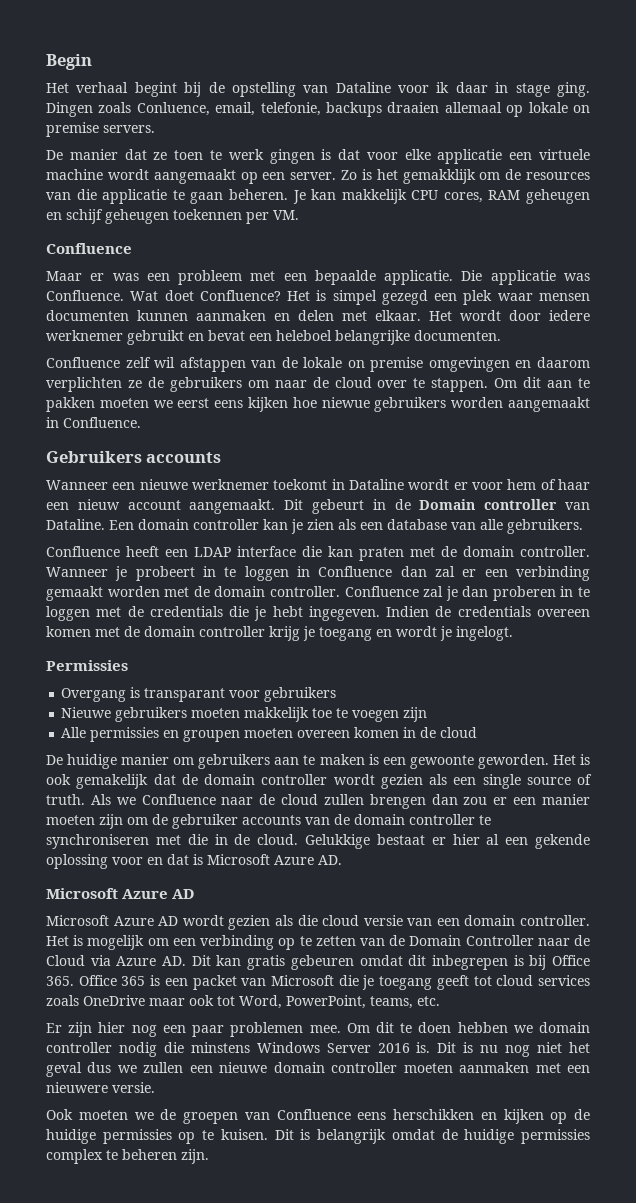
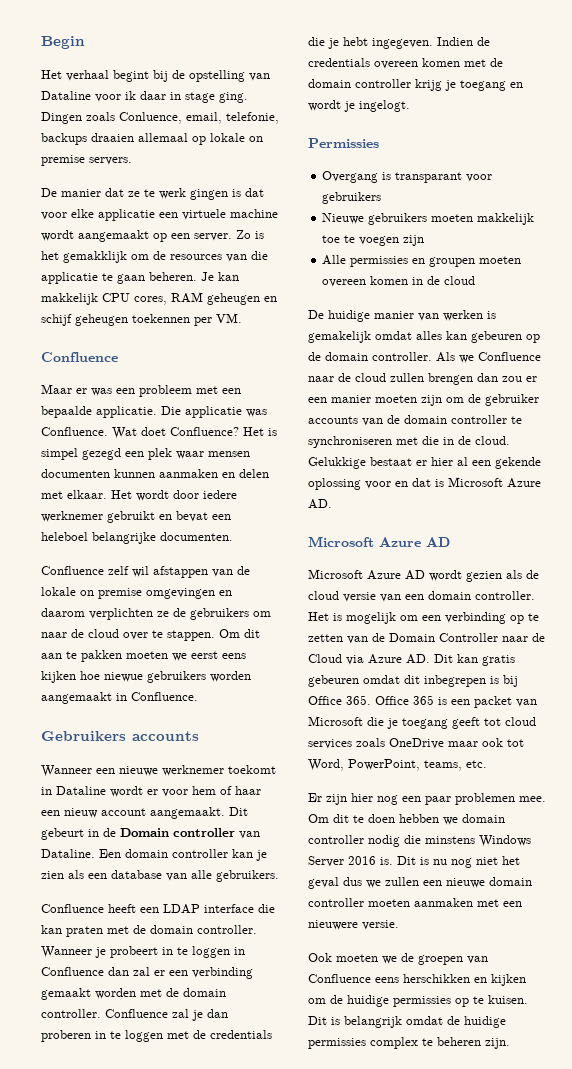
[174,150,204,160] toen -> (140, 194) none
[173,754,591,769] [46,774,592,789] [46,794,85,805] om gebruikers aan te maken is een gewoonte geworden. Het is ook gemakelijk dat de domain controller wordt gezien als een single source of truth. -> [418,310,496,321] [308,331,540,343] [308,352,432,361] van werken is gemakelijk omdat alles kan gebeuren op de domain controller.
[297,915,318,926] die -> [526,570,539,579] de
[550,1112,568,1124] op -> [308,998,326,1004] om

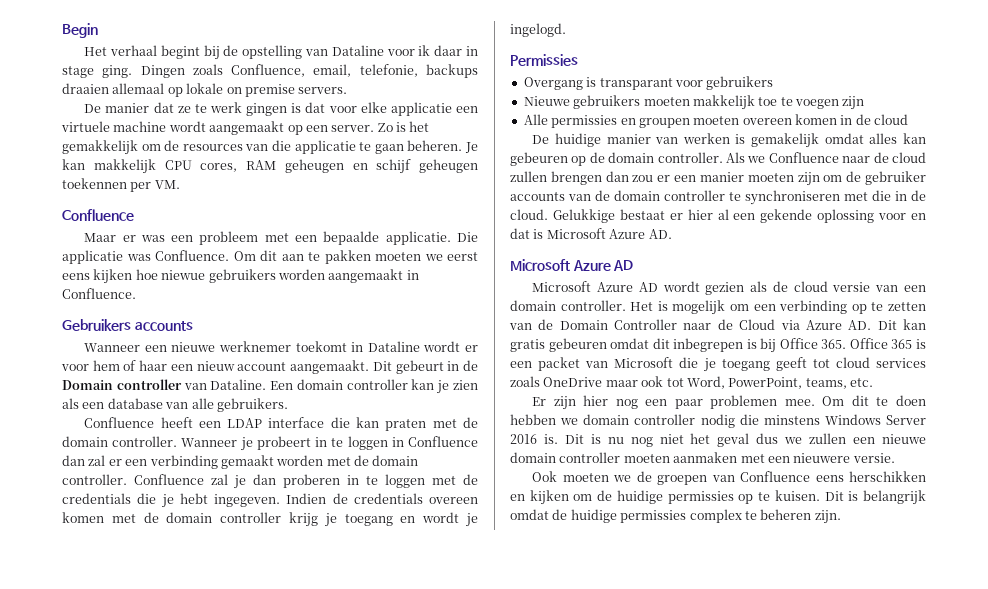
[119,112,182,124] Conluence, -> [231,64,306,77] Confluence,
[63,251,127,263] gemakklijk -> [62,140,138,155] gemakkelijk
[112,427,277,439] [41,448,250,460] [41,469,269,478] [41,490,237,501] [41,511,231,523] [41,532,233,544] [41,566,250,578] [41,587,232,599] [41,608,271,620] [41,629,215,641] Wat doet Confluence? Het is simpel gezegd een plek waar mensen documenten kunnen aanmaken en delen met elkaar. Het wordt door iedere werknemer gebruikt en bevat een heleboel belangrijke documenten. // Confluence zelf wil afstappen van de lokale on premise omgevingen en daarom verplichten ze de gebruikers om naar de cloud over te stappen. -> (229, 255) none
[359,100,410,112] ingelogt. -> [510,23,566,37] ingelogd.

